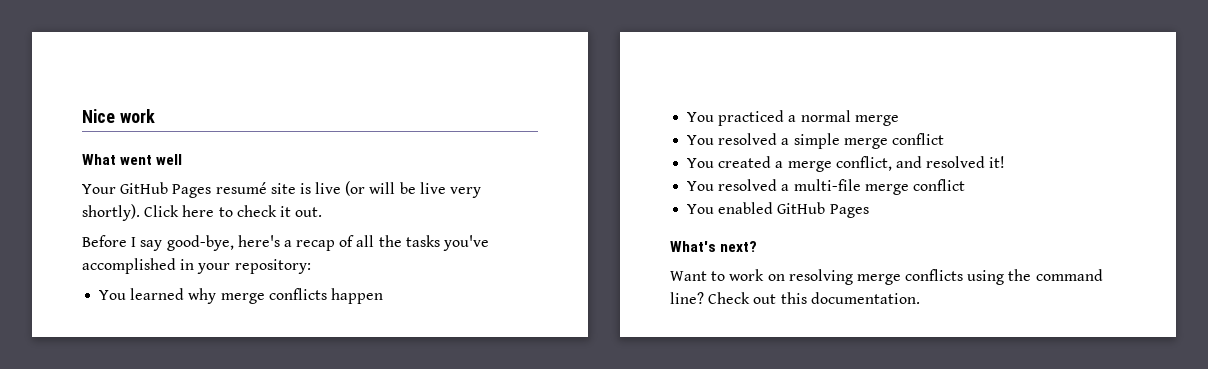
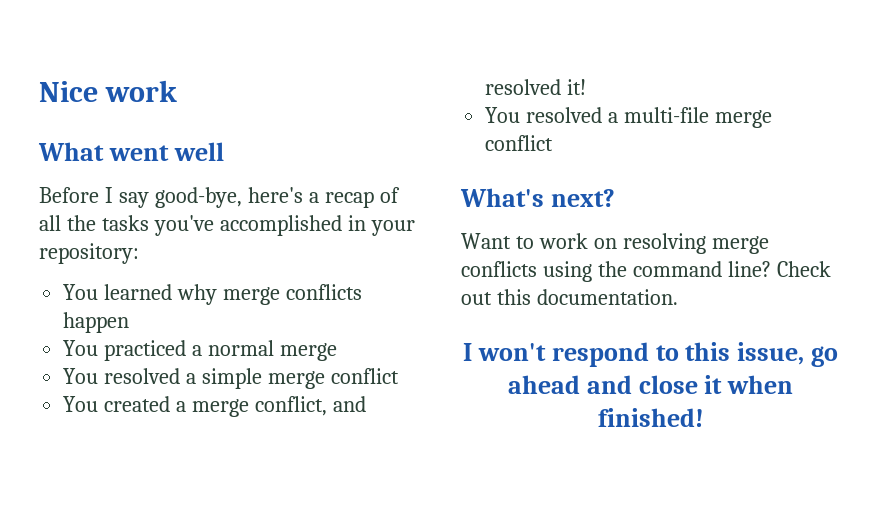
[82,181,482,198] [82,204,323,221] // Your GitHub Pages resumé site is live (or will be live very shortly). Click here to check it out. -> (224, 151) none
[687,202,869,218] // You enabled GitHub Pages -> (554, 143) none
(920, 298) none -> [462,342,839,367] [507,375,794,394] [597,408,704,427] // I won't respond to this issue, go ahead and close it when finished!

